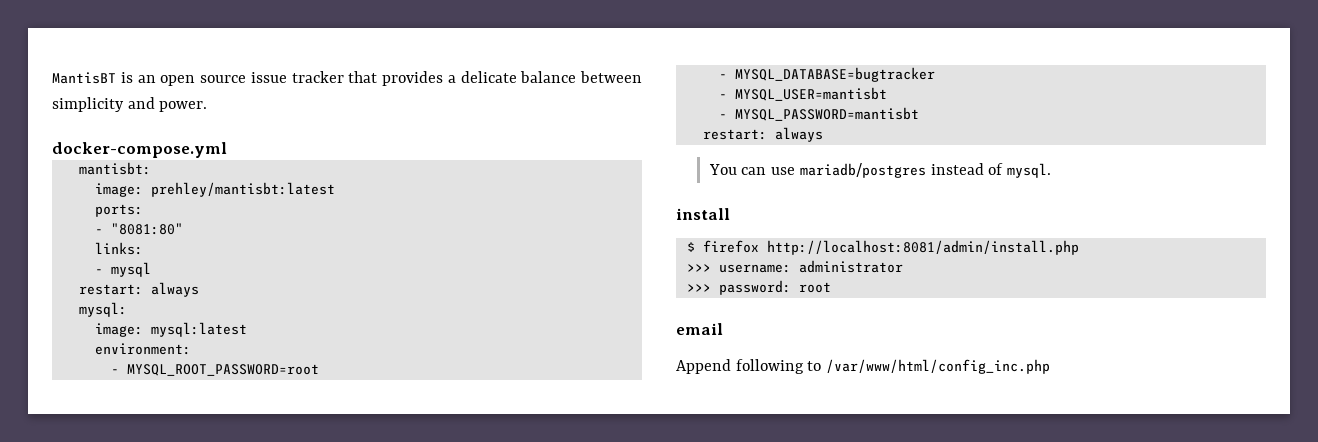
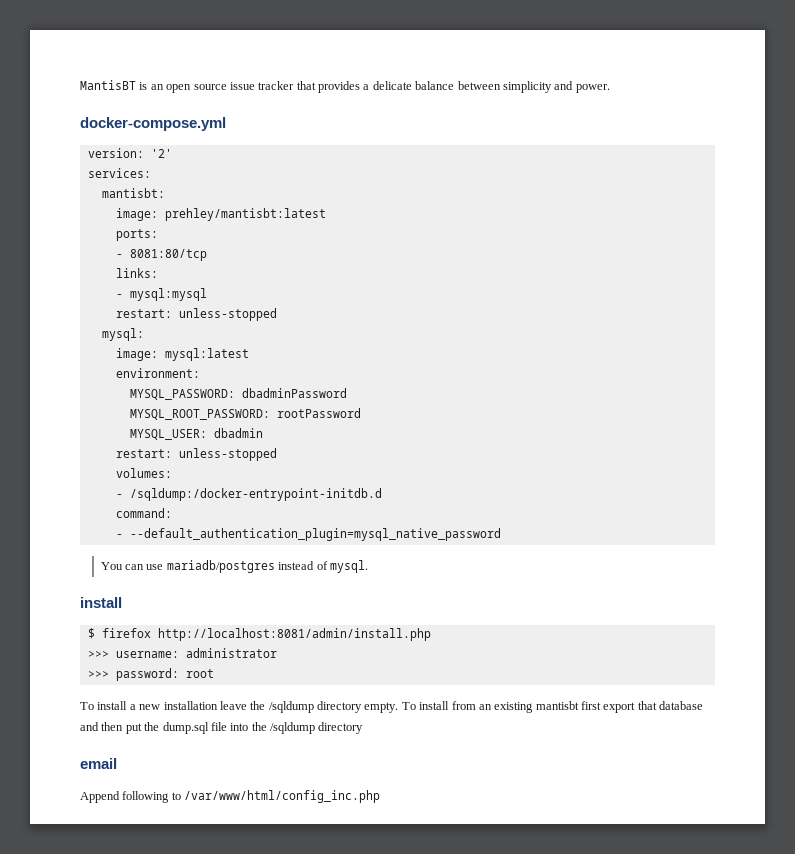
(227, 150) none -> [87,148,172,158] [87,168,151,178] // version: '2' // services:
[110,223,183,235] "8081:80" -> [129,249,207,261] 8081:80/tcp
[110,262,151,277] [78,282,199,297] mysql // restart: always -> [129,288,207,301] [115,308,277,321] mysql:mysql // restart: unless-stopped
[110,364,319,376] [718,67,935,82] [718,87,887,101] [718,107,919,121] [702,127,823,142] - MYSQL_ROOT_PASSWORD=root // - MYSQL_DATABASE=bugtracker // - MYSQL_USER=mantisbt // - MYSQL_PASSWORD=mantisbt // restart: always -> [129,388,347,400] [129,408,361,420] [129,428,263,440] [115,448,277,461] [115,468,172,478] [115,488,382,501] [115,508,172,518] [115,528,501,541] MYSQL_PASSWORD: dbadminPassword // MYSQL_ROOT_PASSWORD: rootPassword // MYSQL_USER: dbadmin // restart: unless-stopped // volumes: // - /sqldump:/docker-entrypoint-initdb.d // command: // - --default_authentication_plugin=mysql_native_password
(831, 287) none -> [80,701,704,713] [80,722,364,734] // To install a new installation leave the /sqldump directory empty. To install from an existing mantisbt first export that database and then put the dump.sql file into the /sqldump directory

